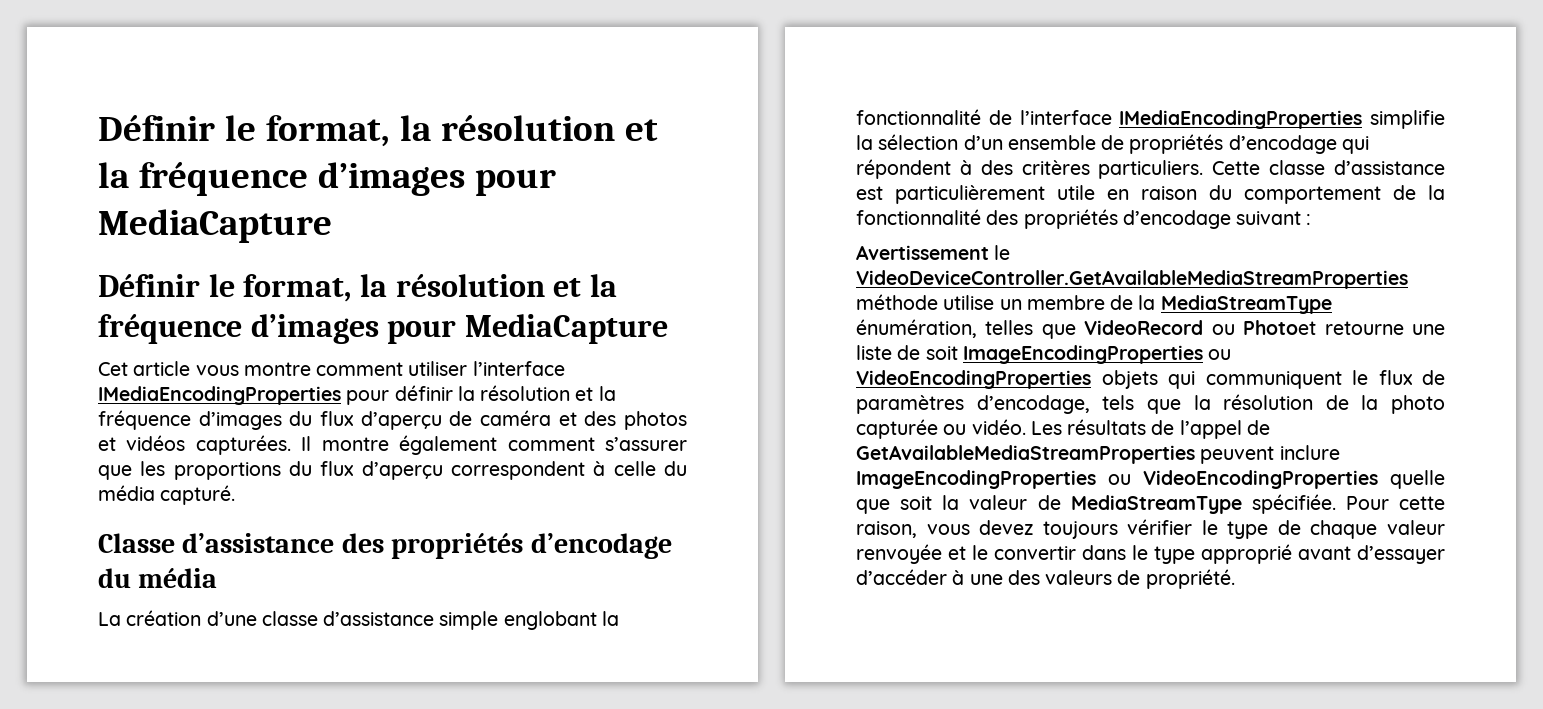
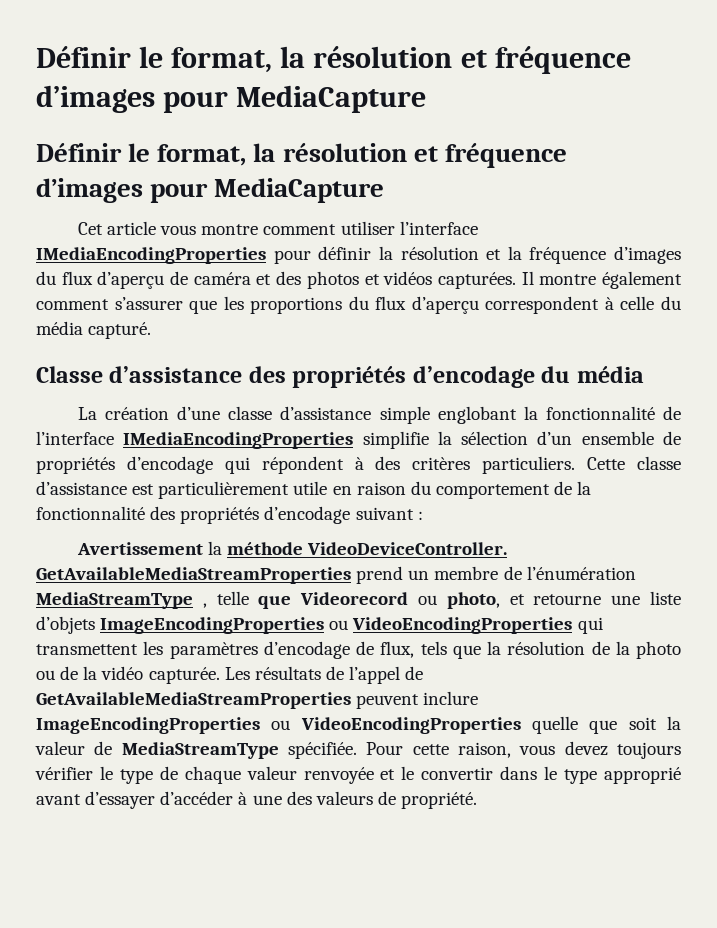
[98,115,658,147] [98,162,129,188] Définir le format, la résolution et la -> [36,46,487,73] Définir le format, la résolution et
[589,274,617,297] la -> (438, 154) none
[994,245,1011,260] [856,270,1408,289] [856,294,1332,314] [856,319,1317,339] le VideoDeviceController.GetAvailableMediaStreamProperties méthode utilise un membre de la MediaStreamType énumération, telles que VideoRecord ou Photoet -> [208,541,508,555] [36,566,636,584] [36,591,525,609] la méthode VideoDeviceController. GetAvailableMediaStreamProperties prend un membre de l’énumération MediaStreamType , telle que Videorecord ou photo, et
[897,345,1232,364] [856,370,1445,389] [856,395,1090,414] de soit ImageEncodingProperties ou VideoEncodingProperties objets qui communiquent le flux de paramètres d’encodage, -> [36,616,603,634] [36,641,415,659] d’objets ImageEncodingProperties ou VideoEncodingProperties qui transmettent les paramètres d’encodage de flux,
[856,419,1026,439] capturée ou vidéo. -> [36,666,220,684] ou de la vidéo capturée.

